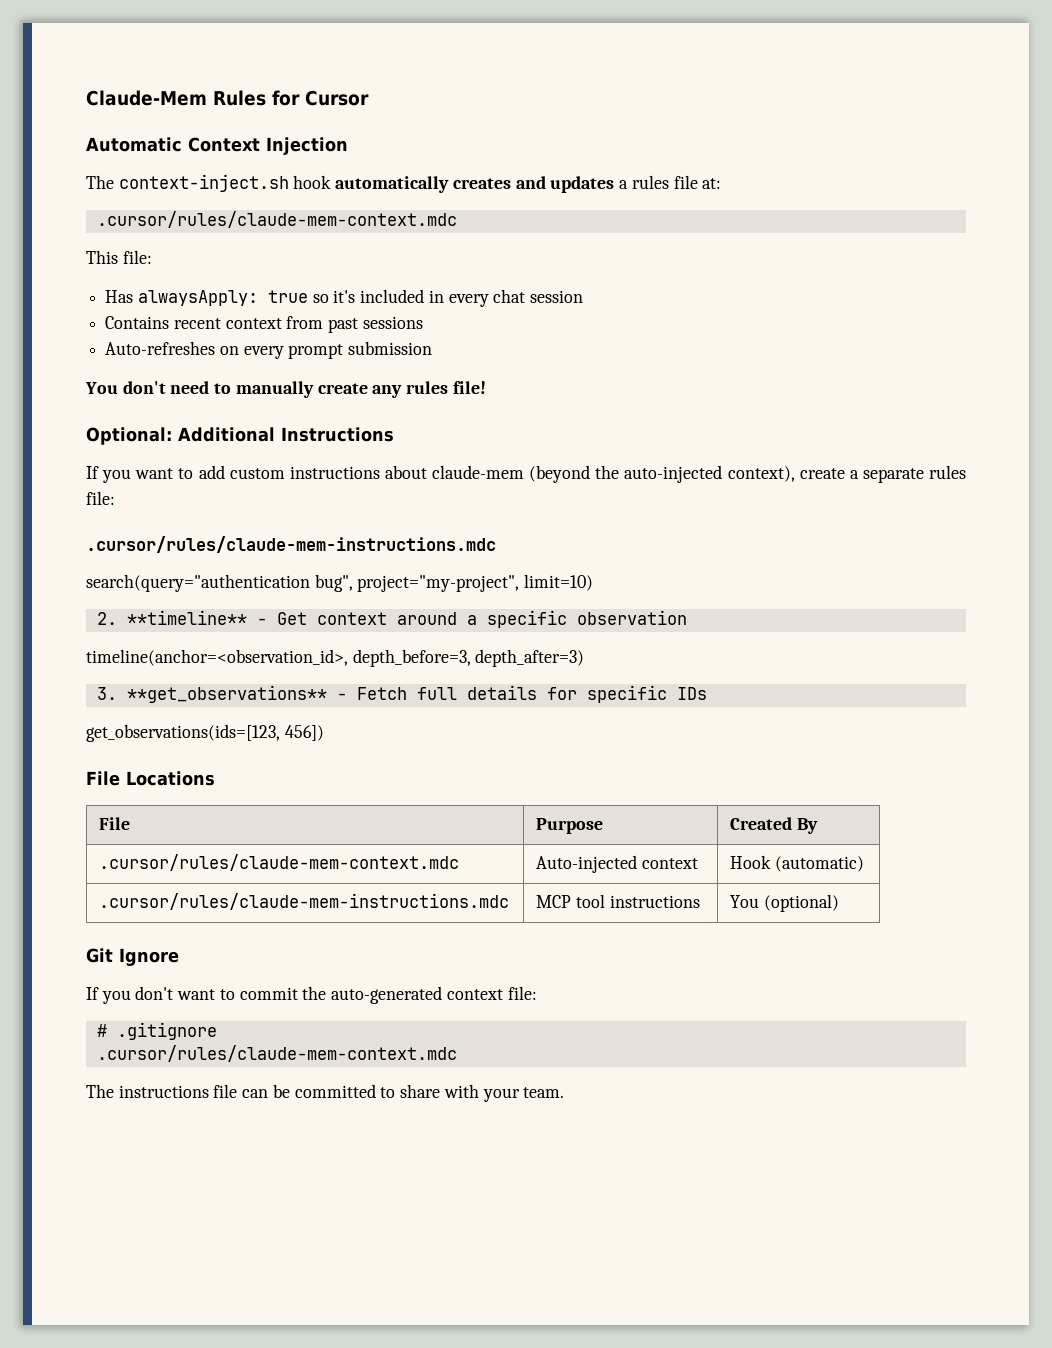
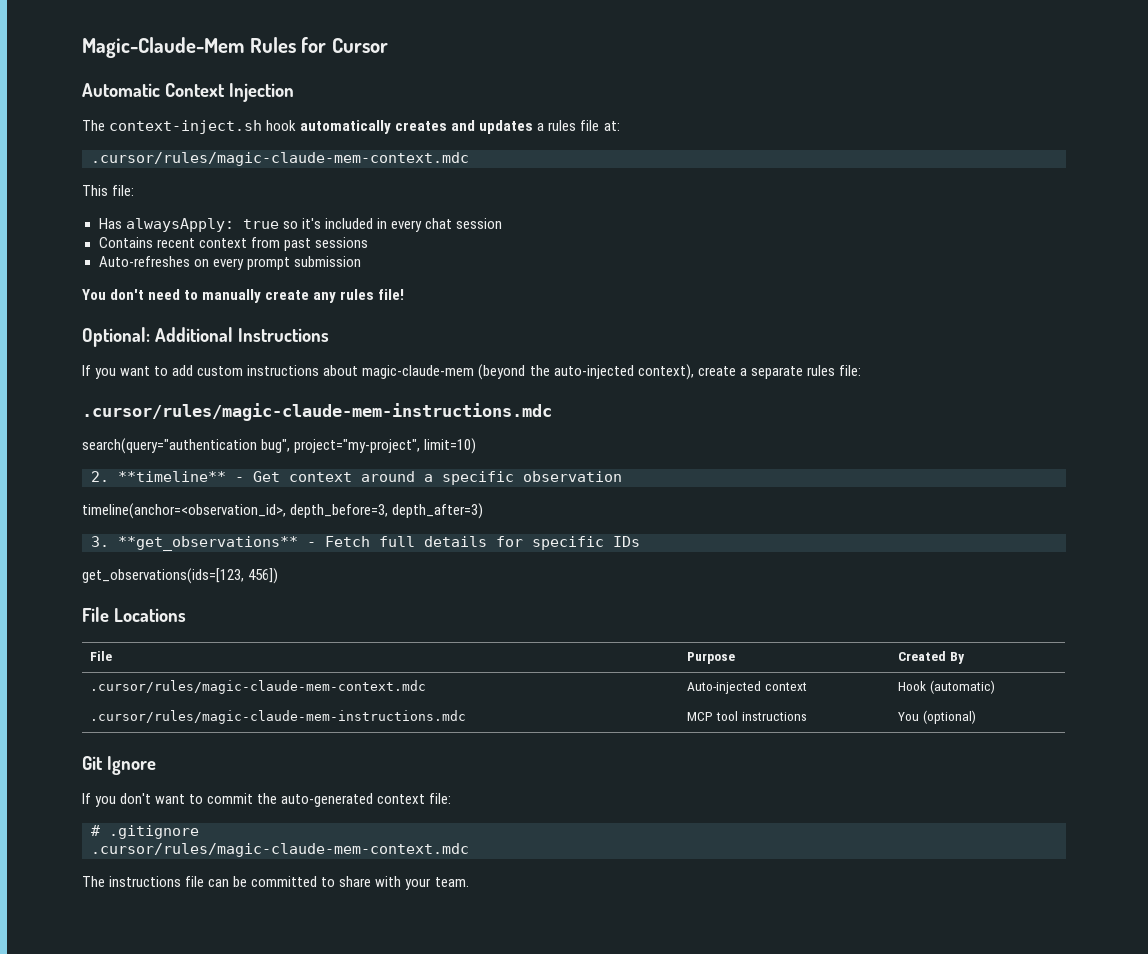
[86,90,207,106] Claude-Mem -> [82,37,244,58] Magic-Claude-Mem
[96,211,457,228] .cursor/rules/claude-mem-context.mdc -> [91,152,469,166] .cursor/rules/magic-claude-mem-context.mdc
[432,465,524,479] claude-mem -> [362,365,475,379] magic-claude-mem
[86,536,496,553] .cursor/rules/claude-mem-instructions.mdc -> [82,403,552,421] .cursor/rules/magic-claude-mem-instructions.mdc
[99,854,460,871] .cursor/rules/claude-mem-context.mdc -> [90,680,427,694] .cursor/rules/magic-claude-mem-context.mdc
[99,893,510,910] .cursor/rules/claude-mem-instructions.mdc -> [90,710,467,724] .cursor/rules/magic-claude-mem-instructions.mdc
[96,1045,457,1062] .cursor/rules/claude-mem-context.mdc -> [91,843,469,857] .cursor/rules/magic-claude-mem-context.mdc

